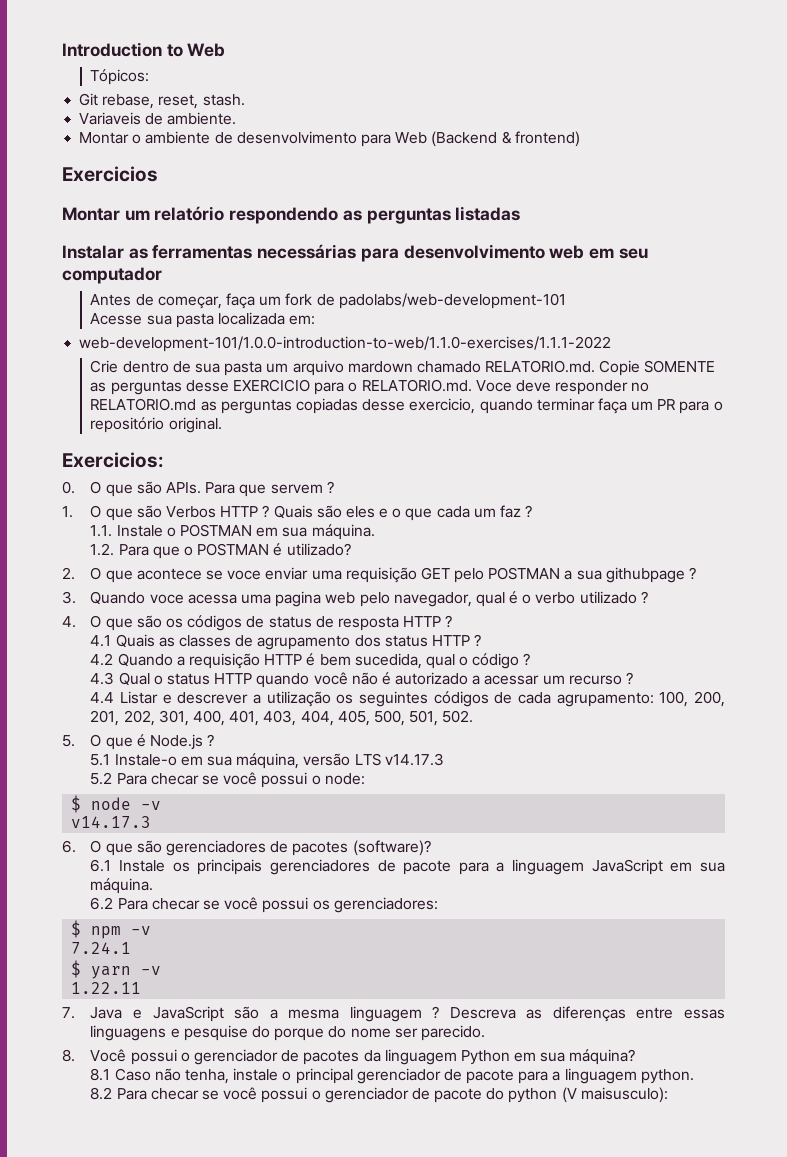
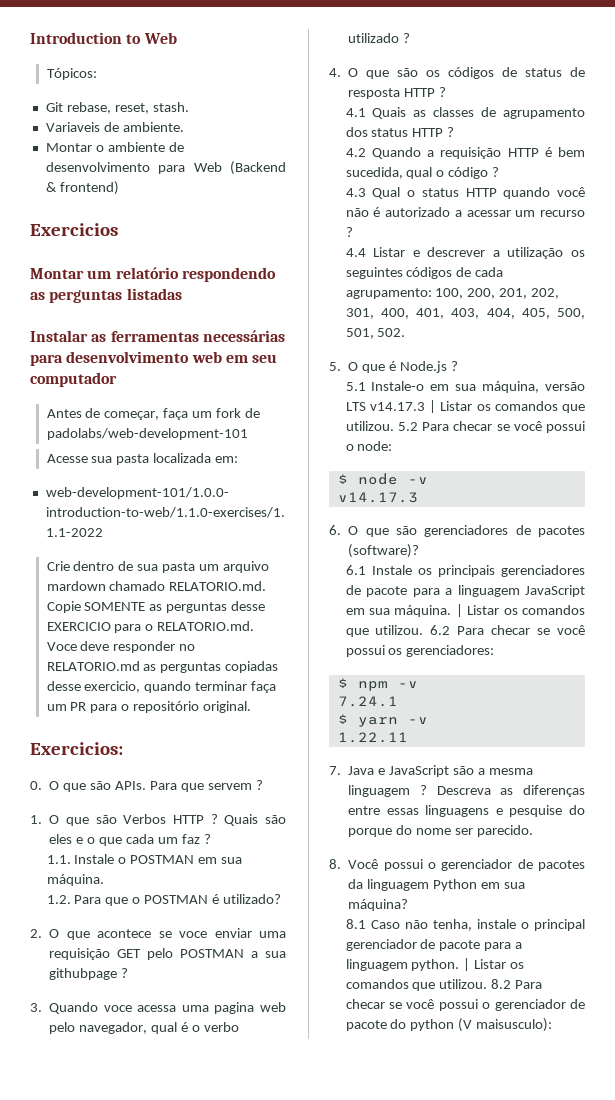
(444, 759) // -> [429,400,585,413] [345,421,394,431] | Listar os comandos que utilizou.
(154, 886) // -> [455,604,585,617] [345,625,424,637] | Listar os comandos que utilizou.
(694, 1076) // -> [463,958,525,971] [345,979,488,991] | Listar os comandos que utilizou.

